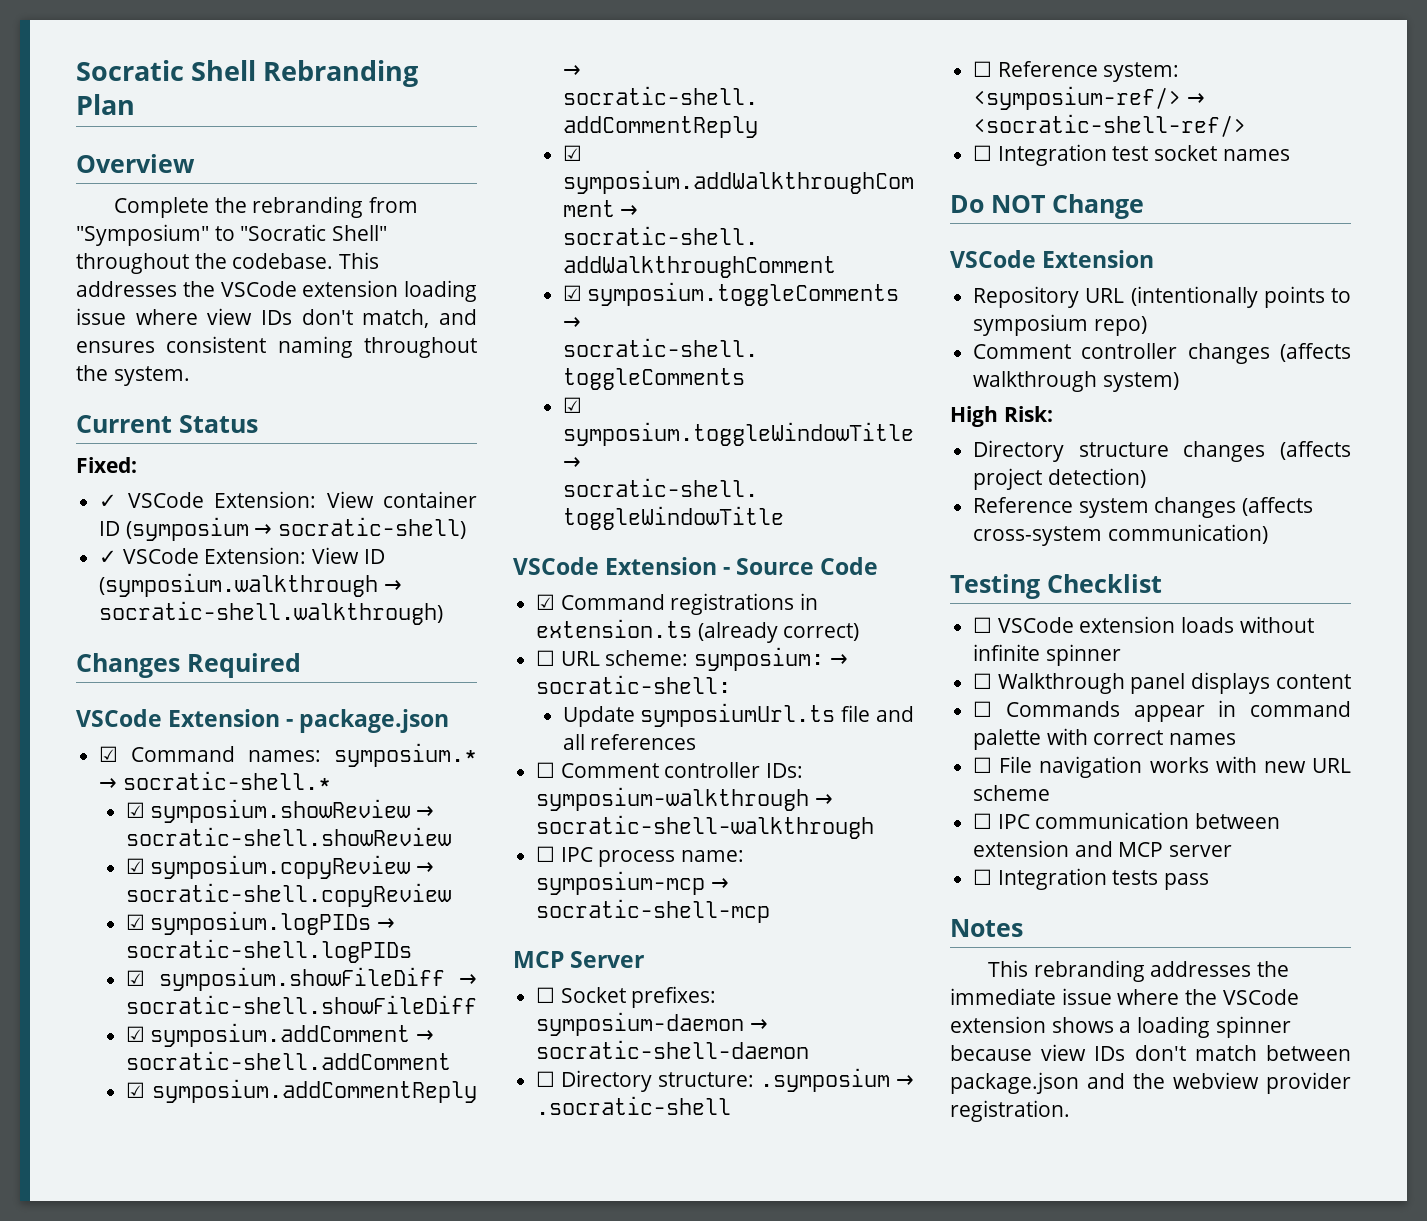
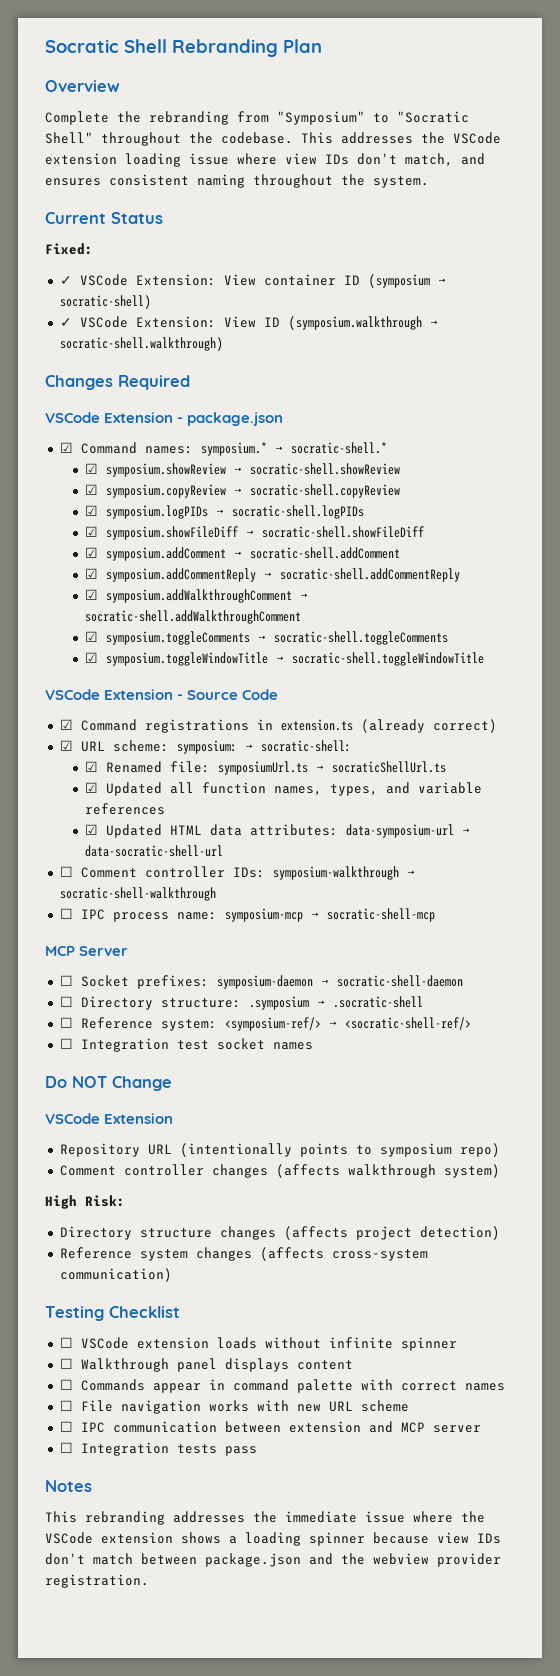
[536,650,556,666] ☐ -> [59,740,73,751] ☑
[562,703,914,727] [562,734,697,750] Update symposiumUrl.ts file and all references -> [85,761,447,775] [85,782,483,796] [85,803,166,815] [85,824,471,838] [85,845,224,857] ☑ Renamed file: symposiumUrl.ts → socraticShellUrl.ts // ☑ Updated all function names, types, and variable references // ☑ Updated HTML data attributes: data-symposium-url → data-socratic-shell-url

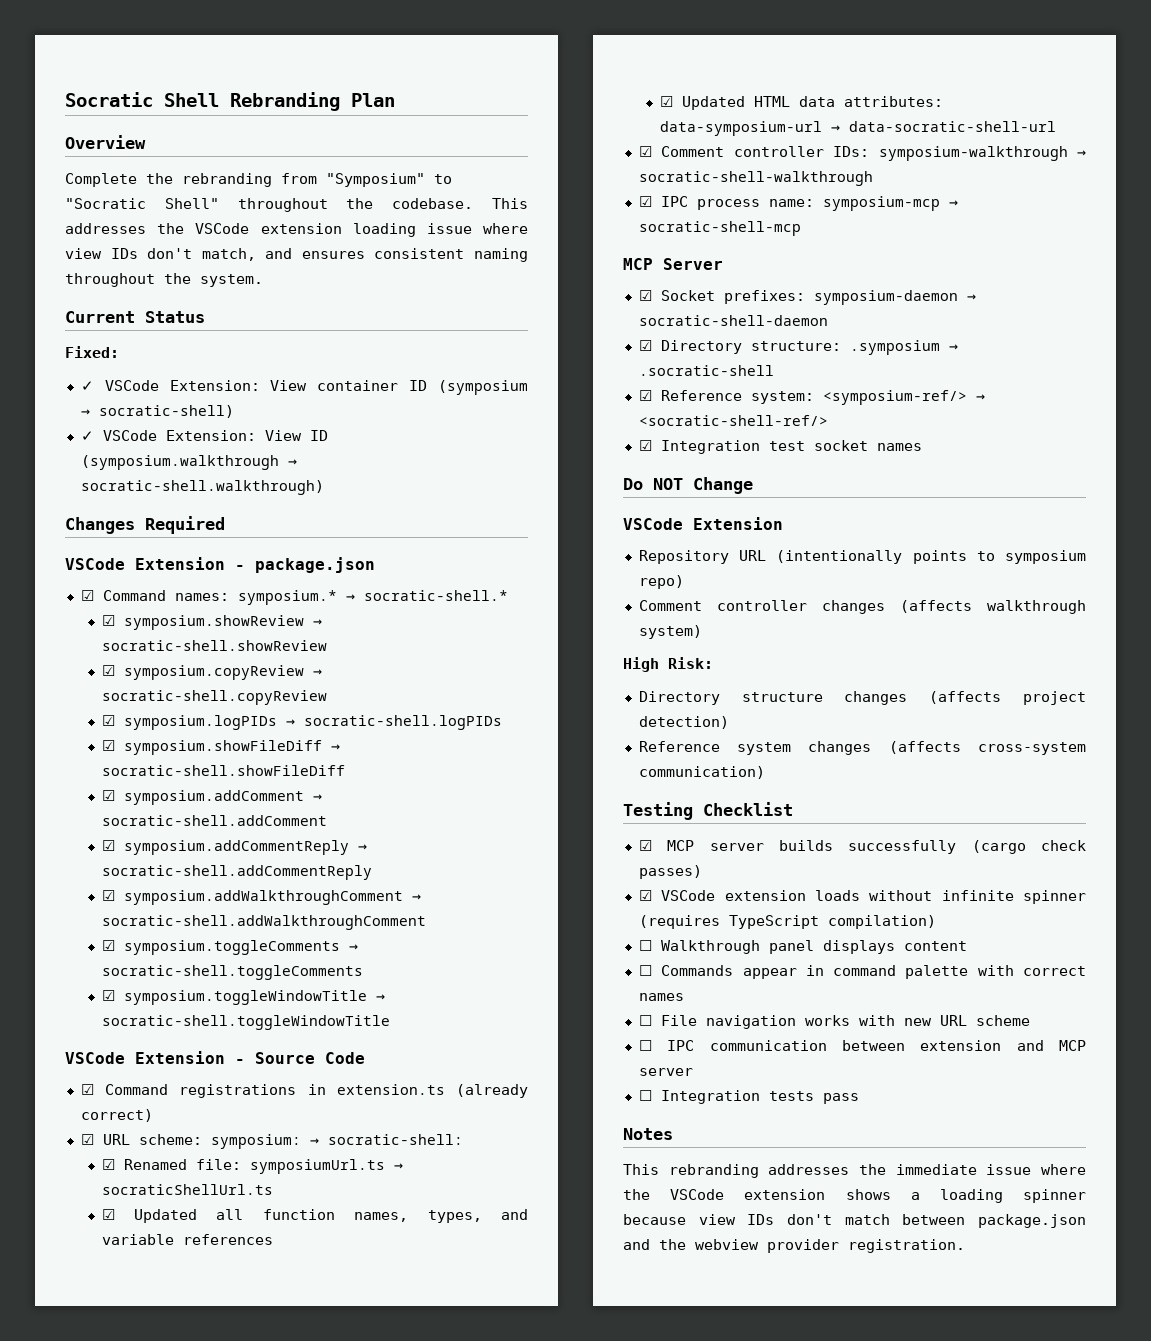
[59,866,73,877] ☐ -> [638,146,652,157] ☑
[59,908,73,919] ☐ -> [638,196,652,207] ☑
[59,975,73,986] ☐ -> [638,290,652,301] ☑
[59,996,73,1007] ☐ -> [638,340,652,351] ☑
[59,1017,73,1028] ☐ -> [638,390,652,401] ☑
[59,1038,73,1049] ☐ -> [638,440,652,451] ☑
[59,1337,73,1348] ☐ -> [638,840,1086,854] [638,865,702,879] [638,890,652,901] ☑ MCP server builds successfully (cargo check passes) // ☑
(457, 1344) none -> [638,915,936,929] (requires TypeScript compilation)

